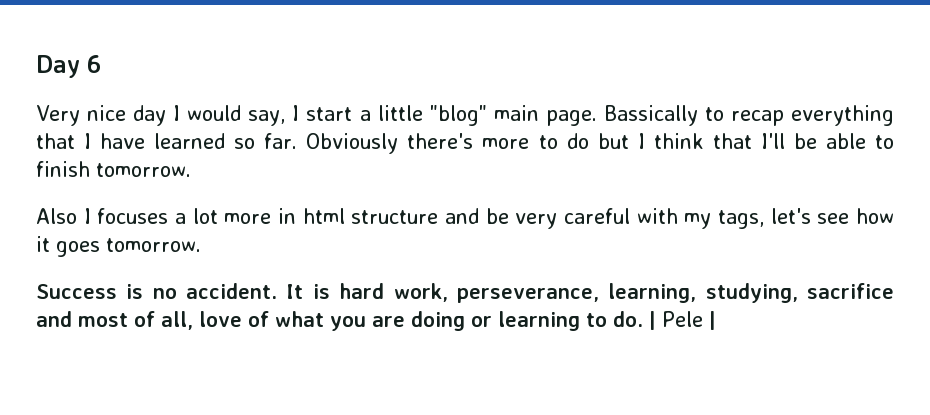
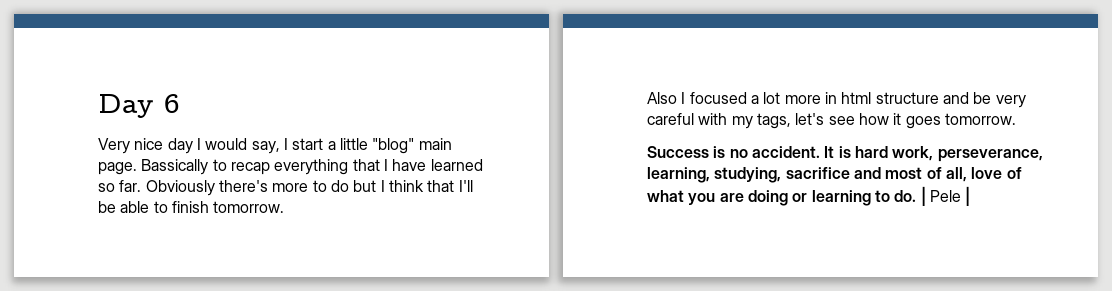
[97,208,169,224] focuses -> [689,92,747,104] focused

